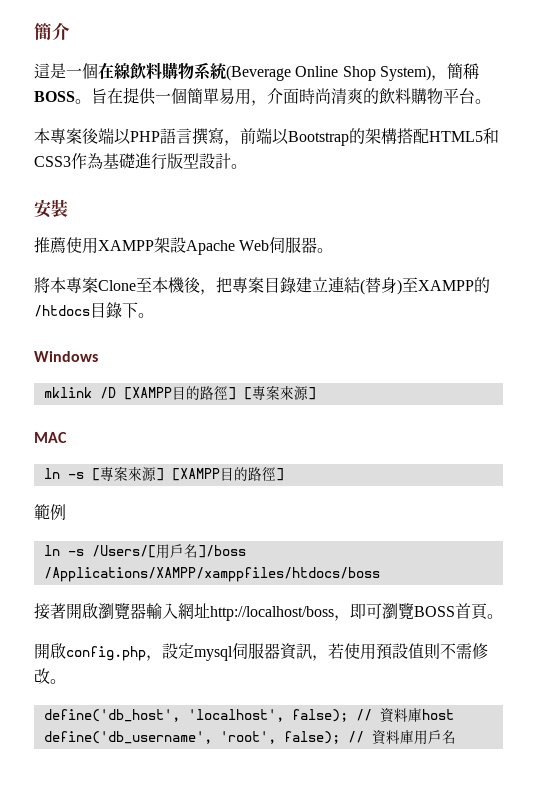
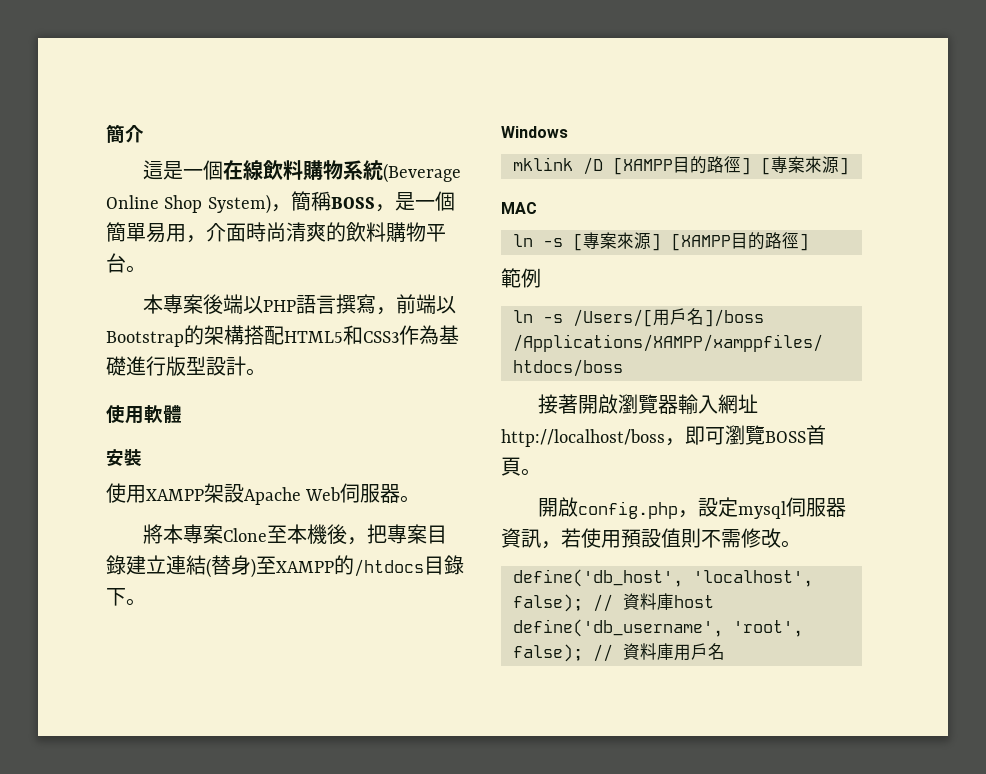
[75,87,156,105] 。旨在提供 -> [374,192,415,212] ，是
(247, 166) none -> [106,405,182,424] // 使用軟體
[34,237,66,254] 推薦 -> (142, 457) none

